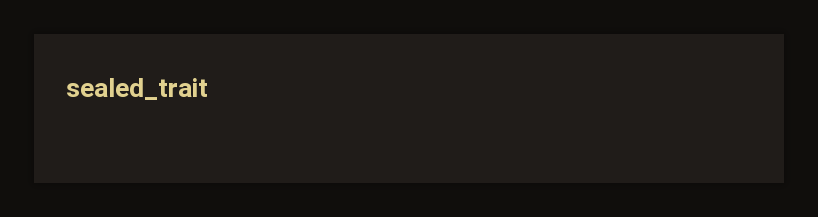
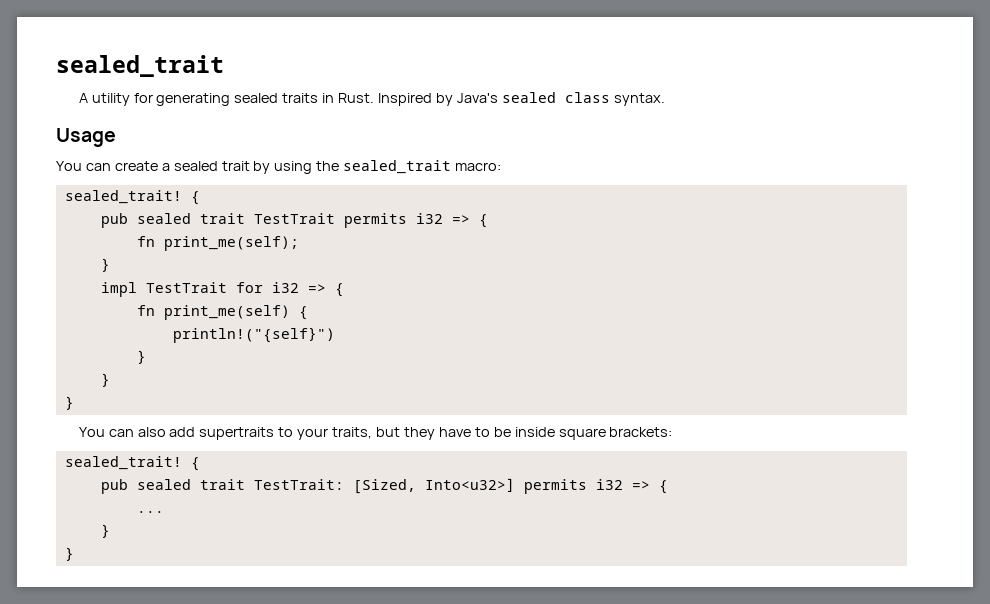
[66,78,208,100] sealed_trait -> [56,55,224,77] [78,92,665,106] [56,128,116,147] [56,160,502,174] [64,190,200,205] [100,213,488,228] [136,236,299,251] [100,258,110,272] [100,282,344,297] [136,305,308,320] [172,327,335,343] [136,350,146,364] [100,373,110,387] [64,396,74,410] [78,427,673,440] [64,456,200,471] [100,478,668,494] [136,511,164,513] [100,524,110,538] [64,547,74,561] sealed_trait // A utility for generating sealed traits in Rust. Inspired by Java's sealed class syntax. // Usage // You can create a sealed trait by using the sealed_trait macro: // sealed_trait! { // pub sealed trait TestTrait permits i32 => { // fn print_me(self); // } // impl TestTrait for i32 => { // fn print_me(self) { // println!("{self}") // } // } // } // You can also add supertraits to your traits, but they have to be inside square brackets: // sealed_trait! { // pub sealed trait TestTrait: [Sized, Into<u32>] permits i32 => { // ... // } // }

